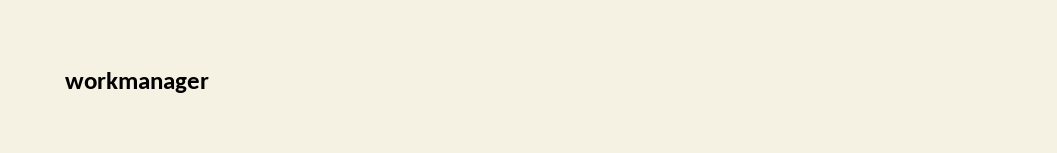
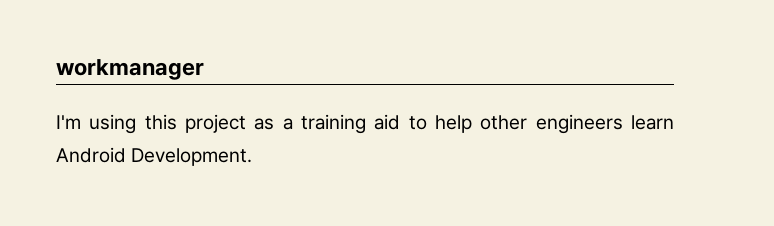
(209, 82) none -> [56,114,674,134] [56,147,253,166] // I'm using this project as a training aid to help other engineers learn Android Development.

